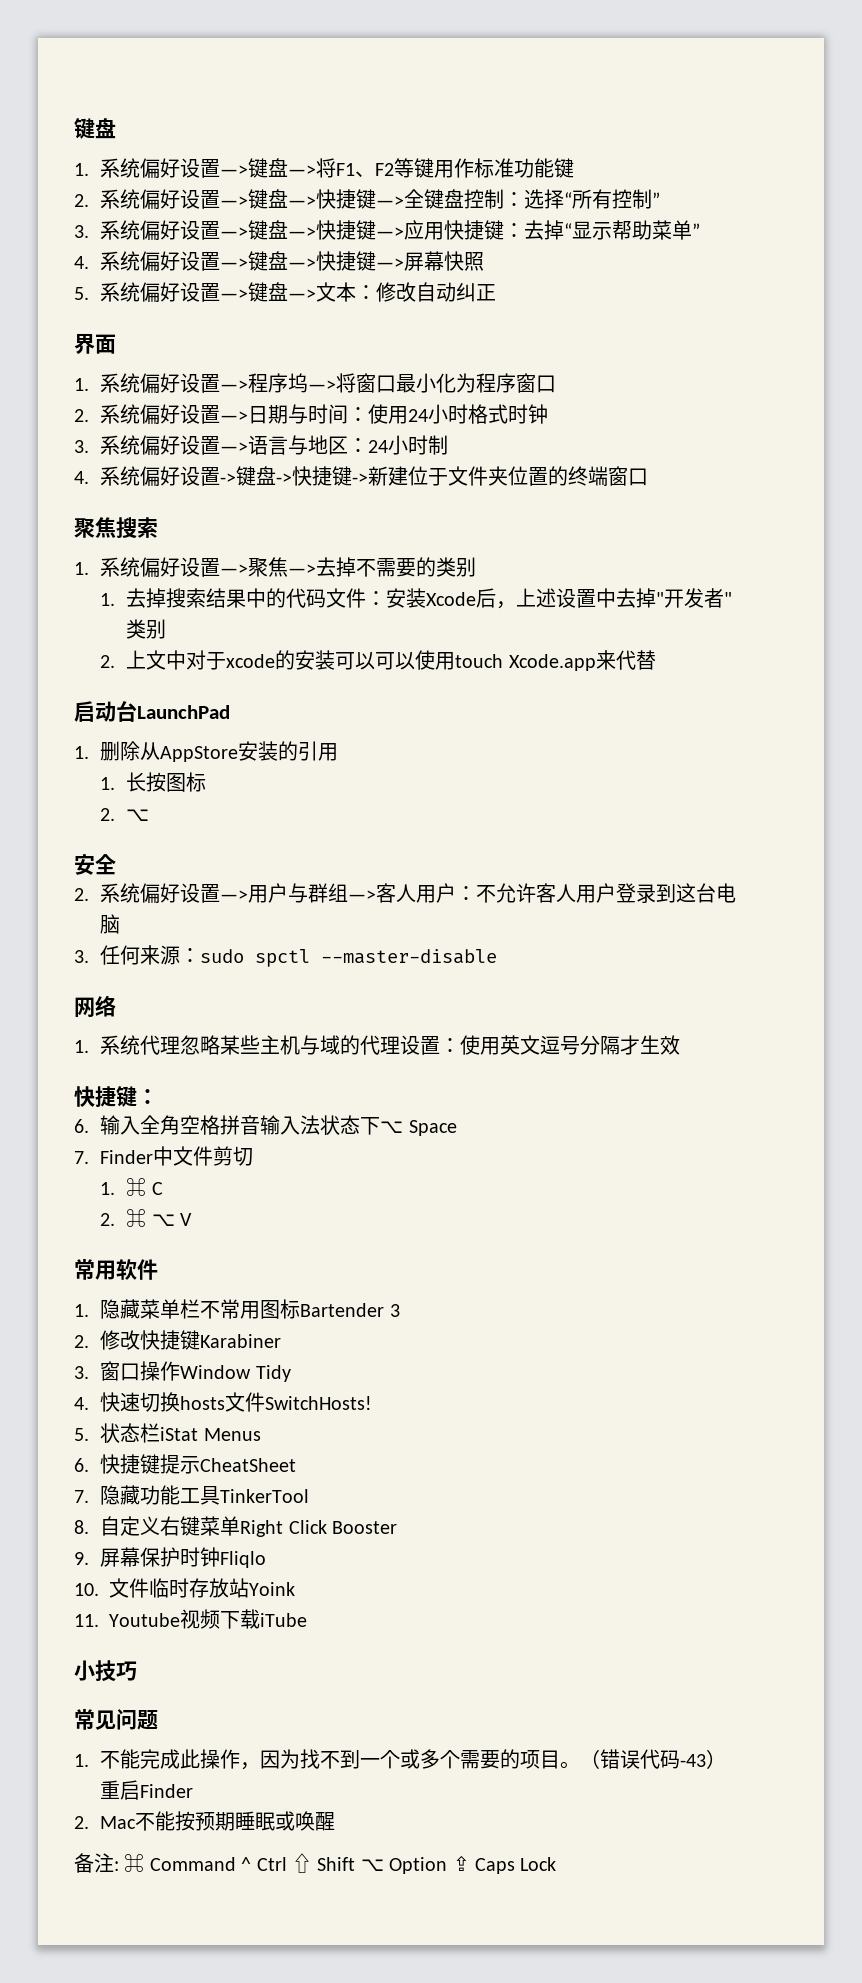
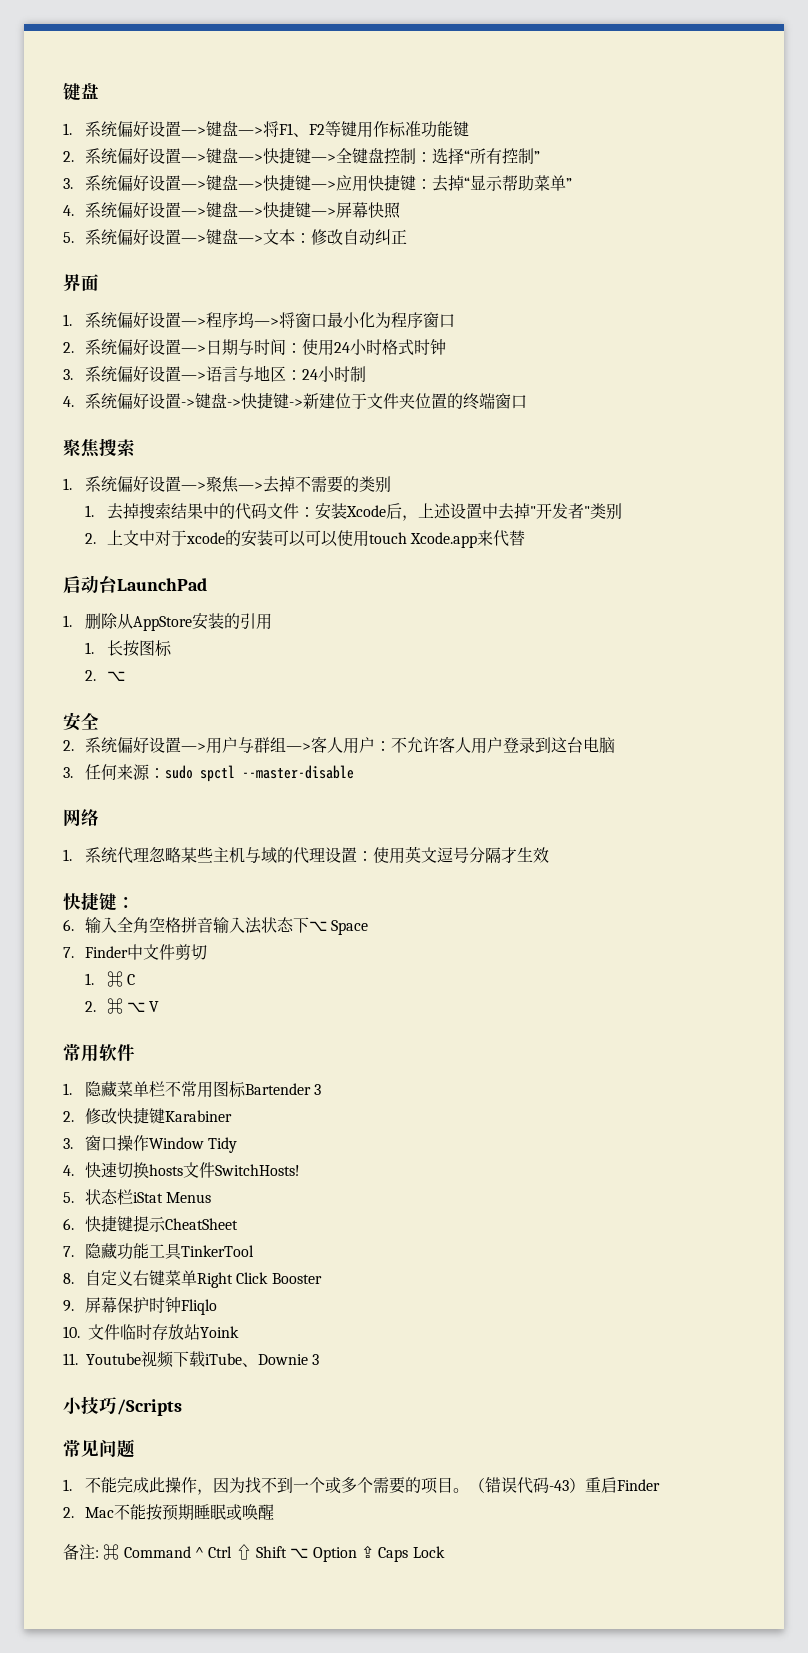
(307, 1620) none -> [242,1354,320,1367] 、Downie 3
(137, 1671) none -> [117,1399,182,1416] /Scripts

